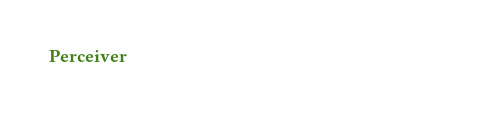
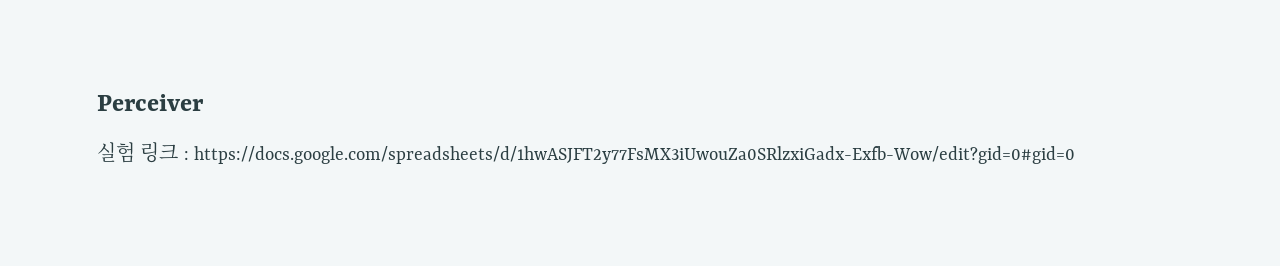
(127, 55) none -> [97,142,1076,164] // 실험 링크 : https://docs.google.com/spreadsheets/d/1hwASJFT2y77FsMX3iUwouZa0SRlzxiGadx-Exfb-Wow/edit?gid=0#gid=0

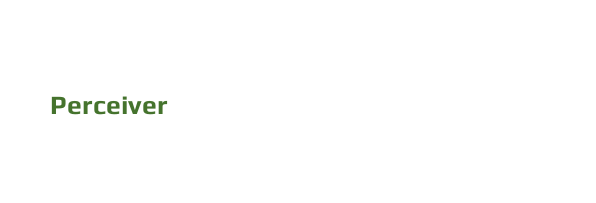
[97,142,1076,164] // 실험 링크 : https://docs.google.com/spreadsheets/d/1hwASJFT2y77FsMX3iUwouZa0SRlzxiGadx-Exfb-Wow/edit?gid=0#gid=0 -> (168, 105) none

